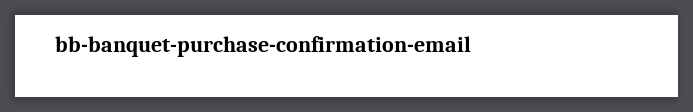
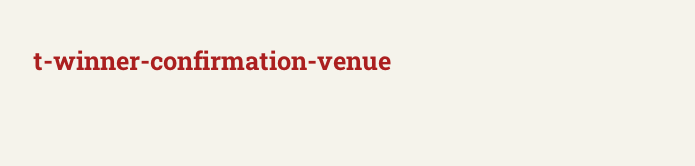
[55,36,471,57] bb-banquet-purchase-confirmation-email -> [33,50,391,71] t-winner-confirmation-venue

